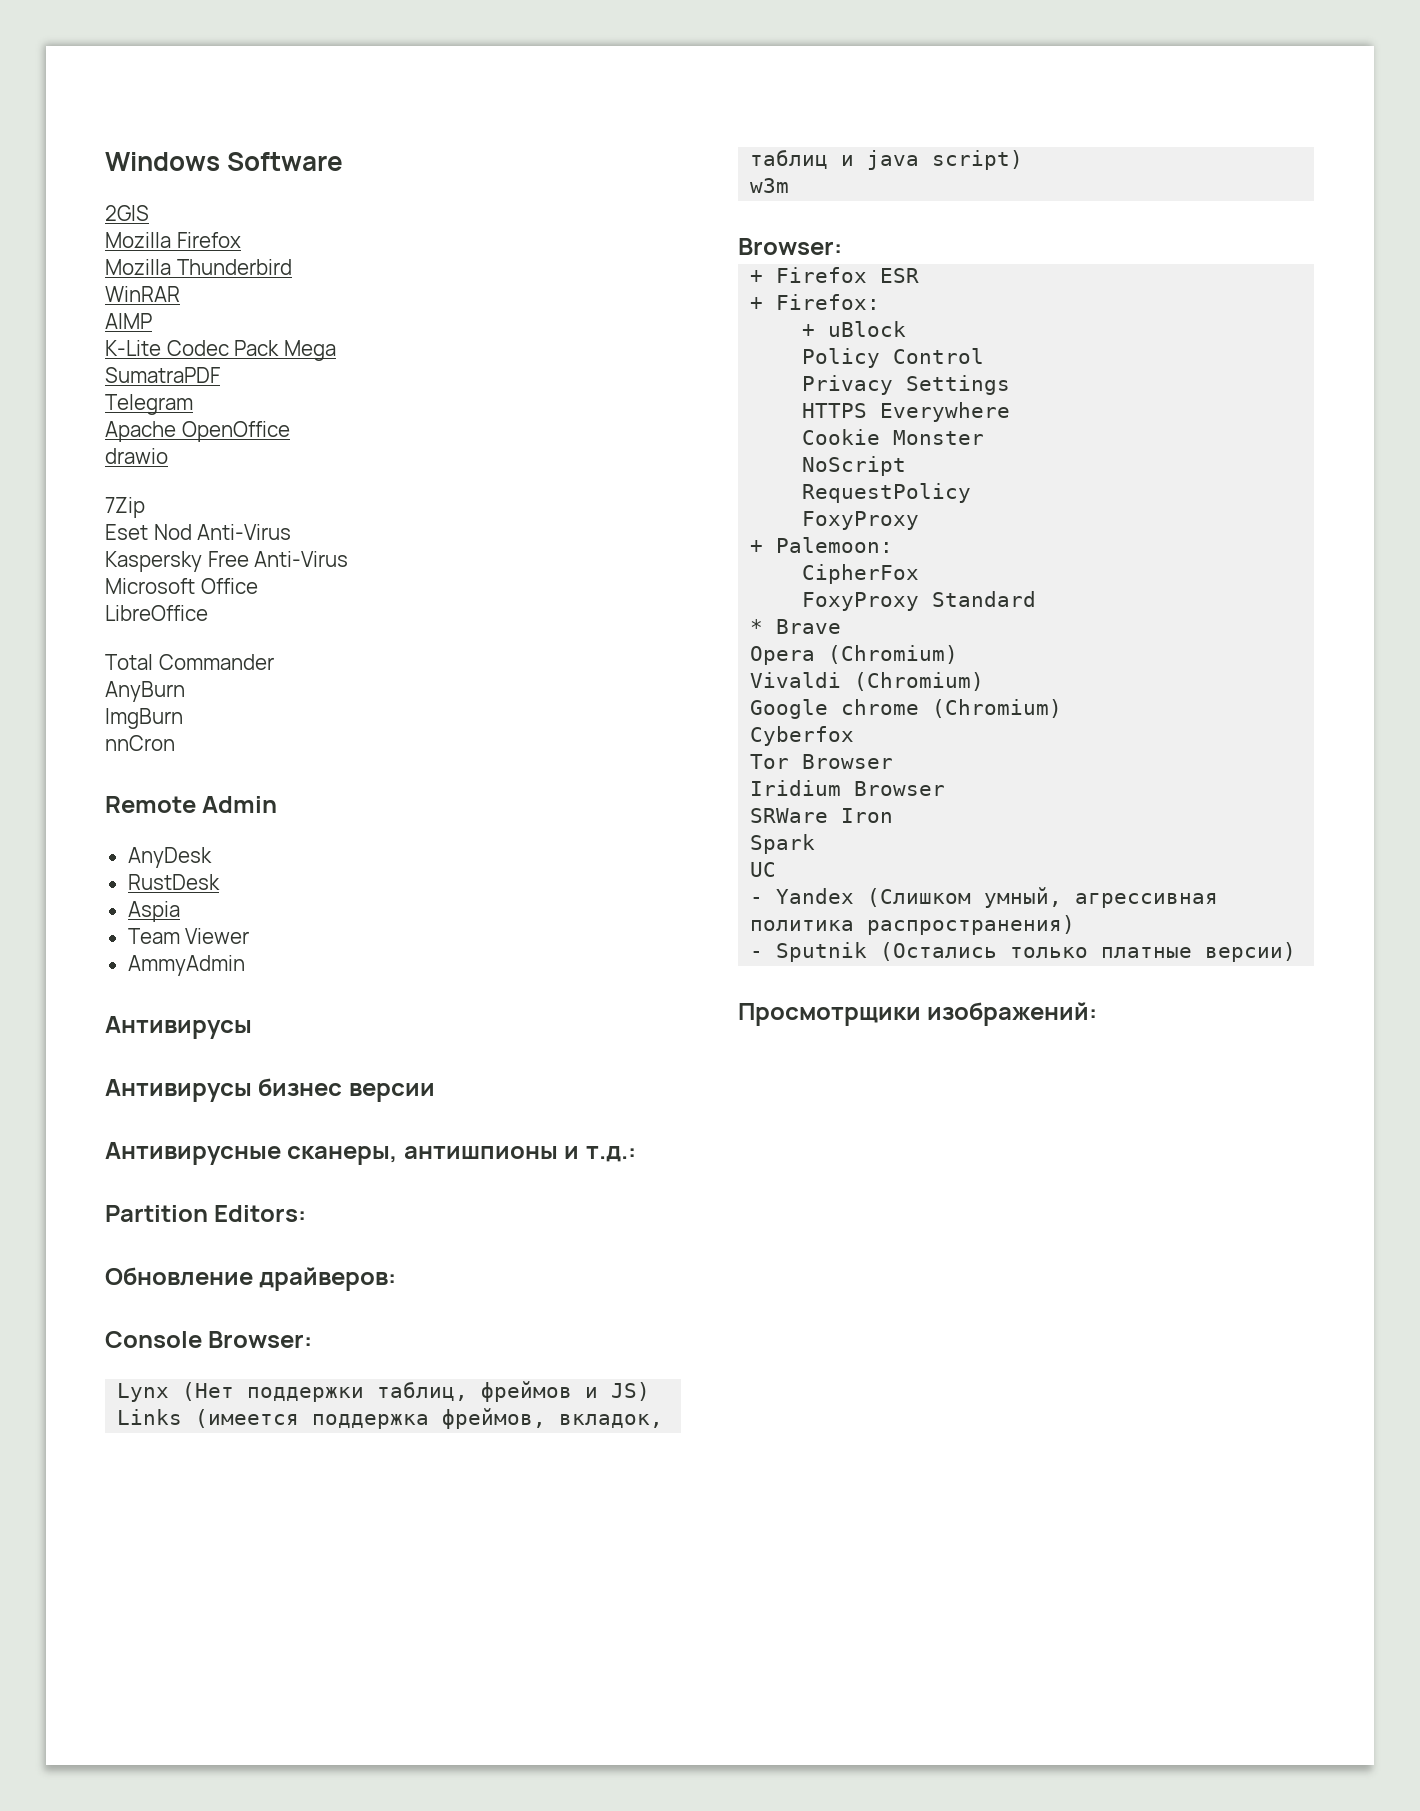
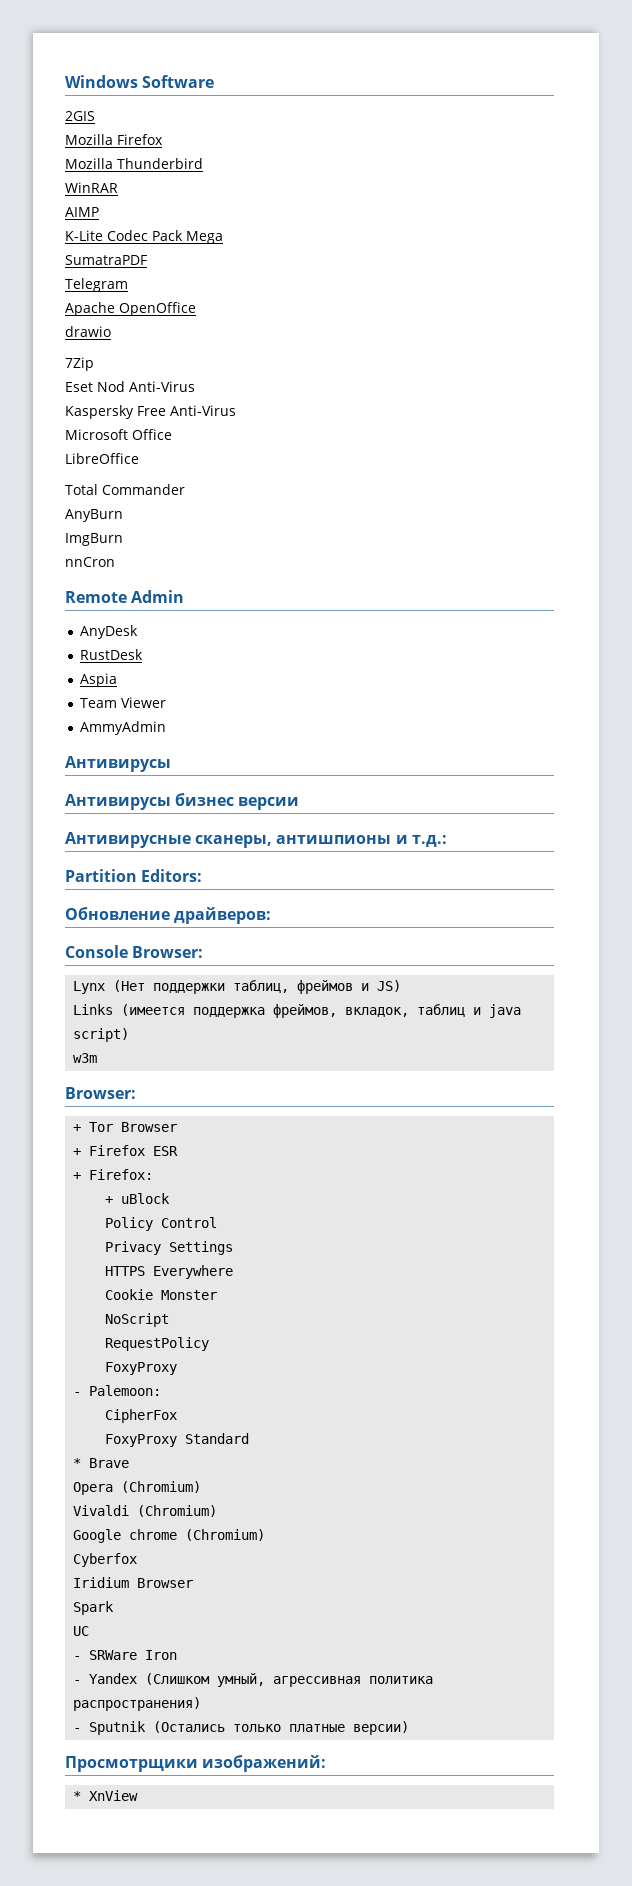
(842, 246) none -> [73,1122,178,1132] // + Tor Browser
[750,540,764,553] + -> [73,1392,82,1396] -
[750,754,894,769] // Tor Browser -> (138, 1560) none
[750,808,894,823] // SRWare Iron -> (194, 1583) none
(777, 869) none -> [73,1650,178,1660] // - SRWare Iron
(1098, 1014) none -> [73,1790,139,1801] // * XnView

